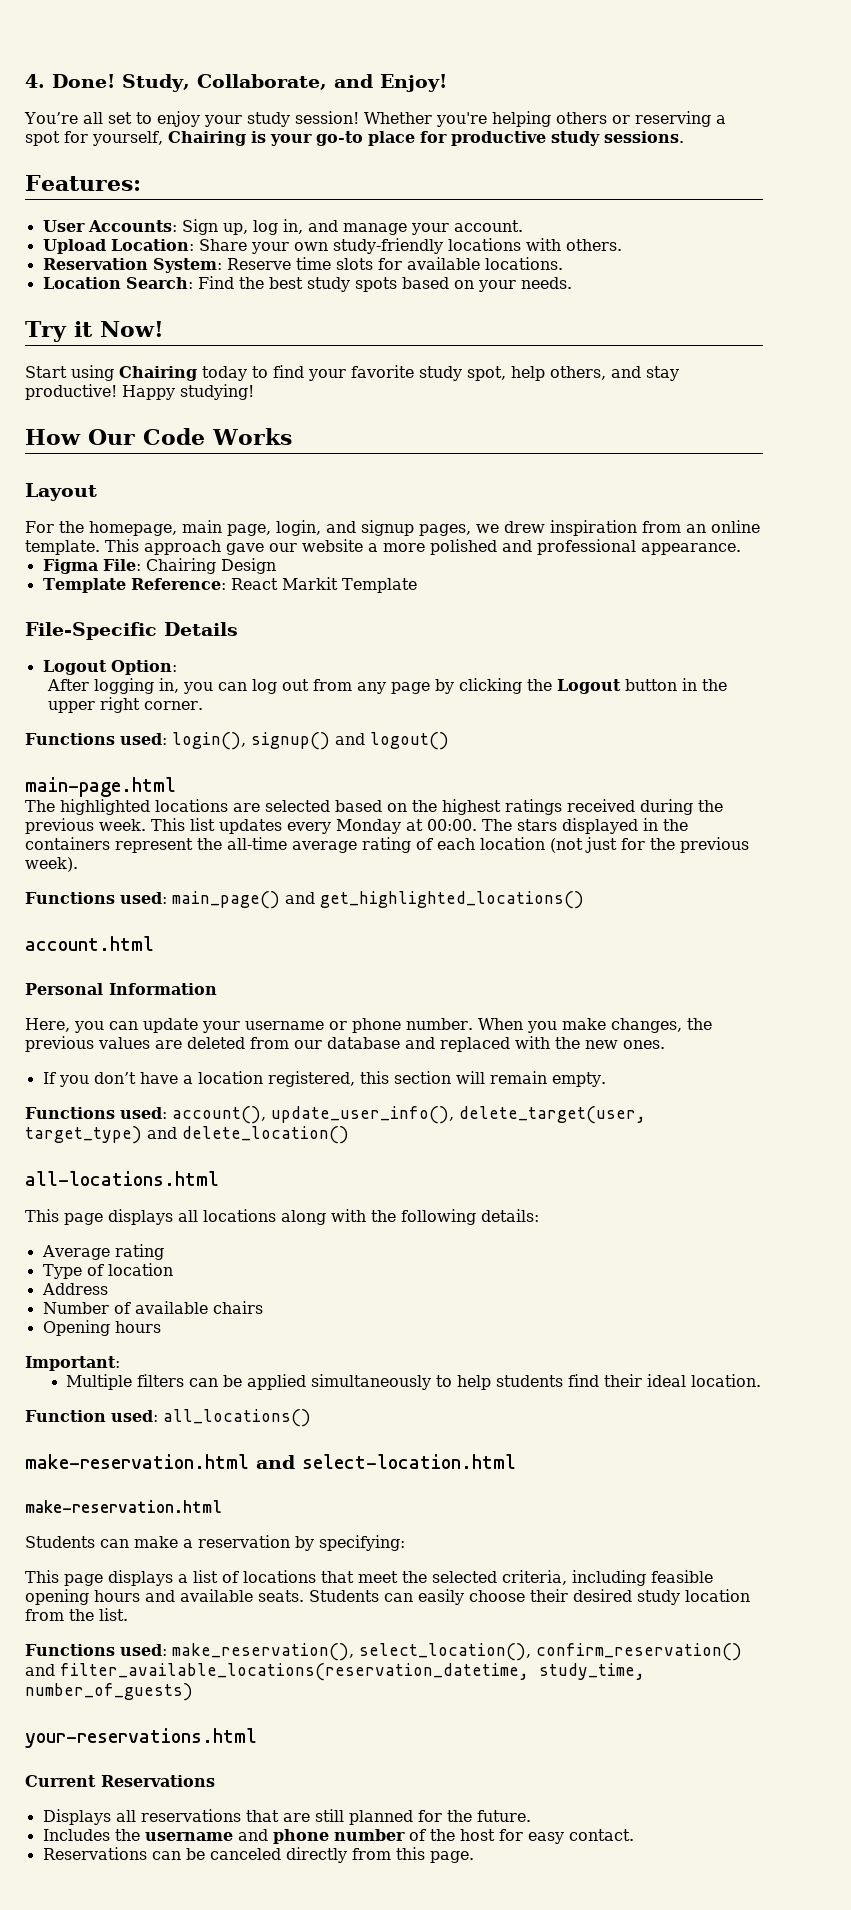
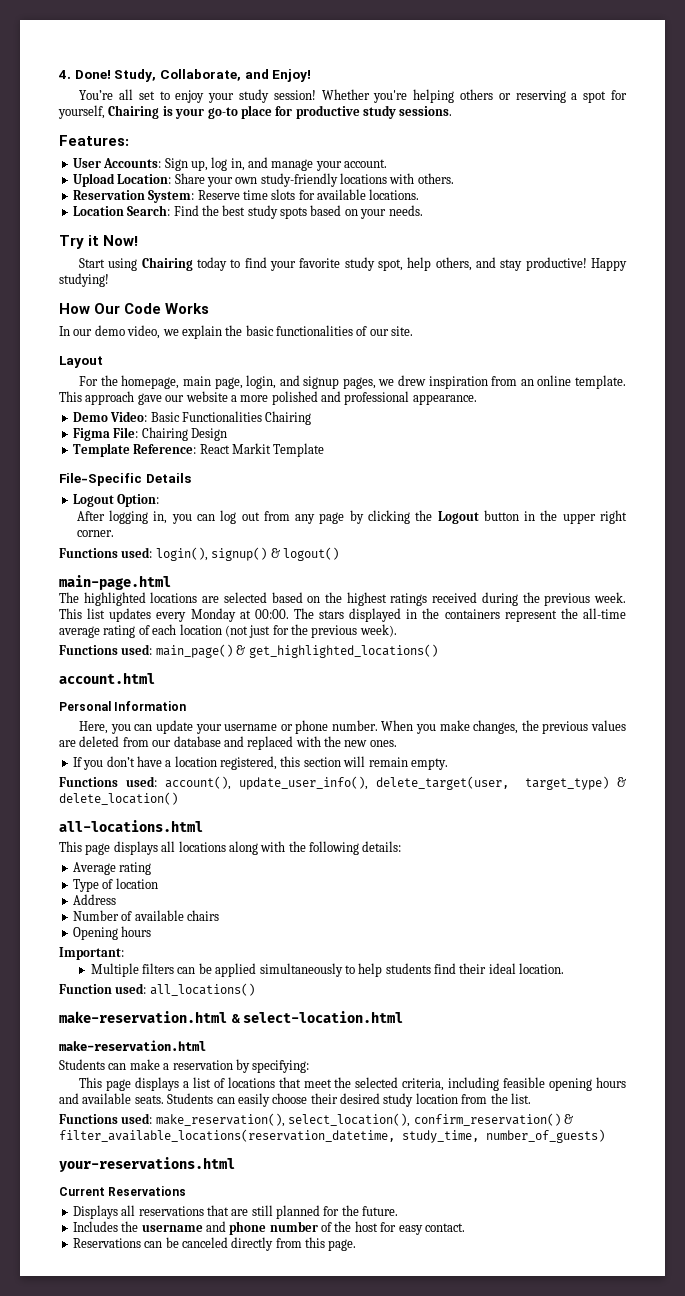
(292, 436) none -> [59,325,414,339] // In our demo video, we explain the basic functionalities of our site.
(741, 549) none -> [72,411,312,425] // Demo Video: Basic Functionalities Chairing
[335,733,365,745] and -> [270,548,280,558] &
[285,892,315,904] and -> [236,645,246,655] &
[147,1127,177,1139] and -> [617,777,626,787] &
[256,1455,295,1469] and -> [230,1014,241,1023] &
[25,1664,55,1676] and -> [563,1114,573,1124] &

